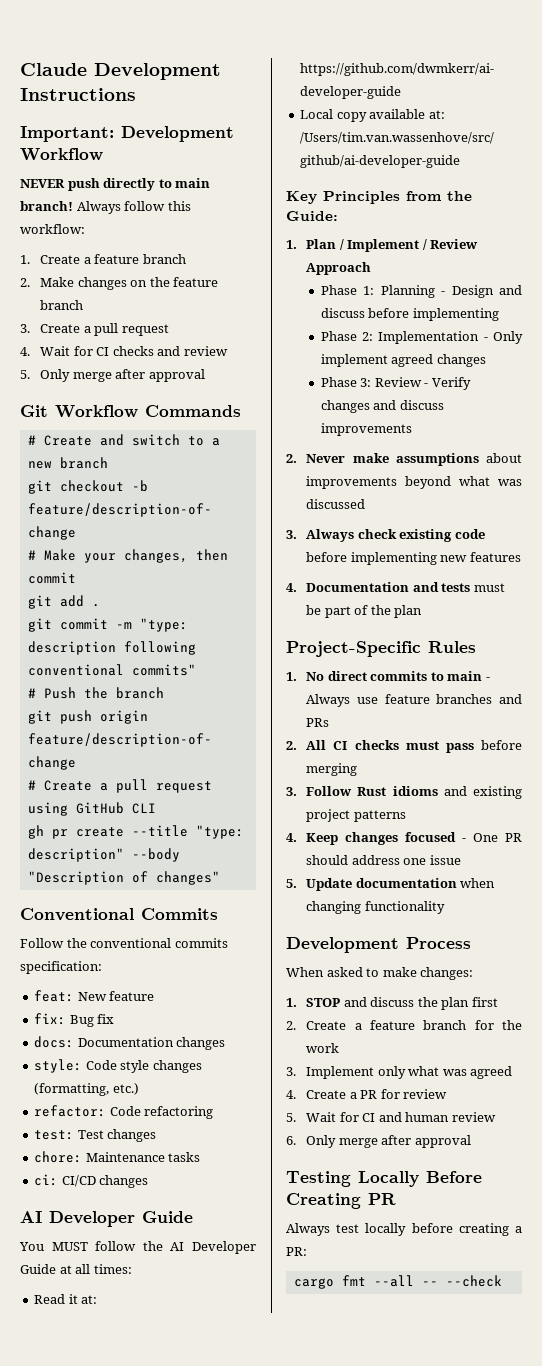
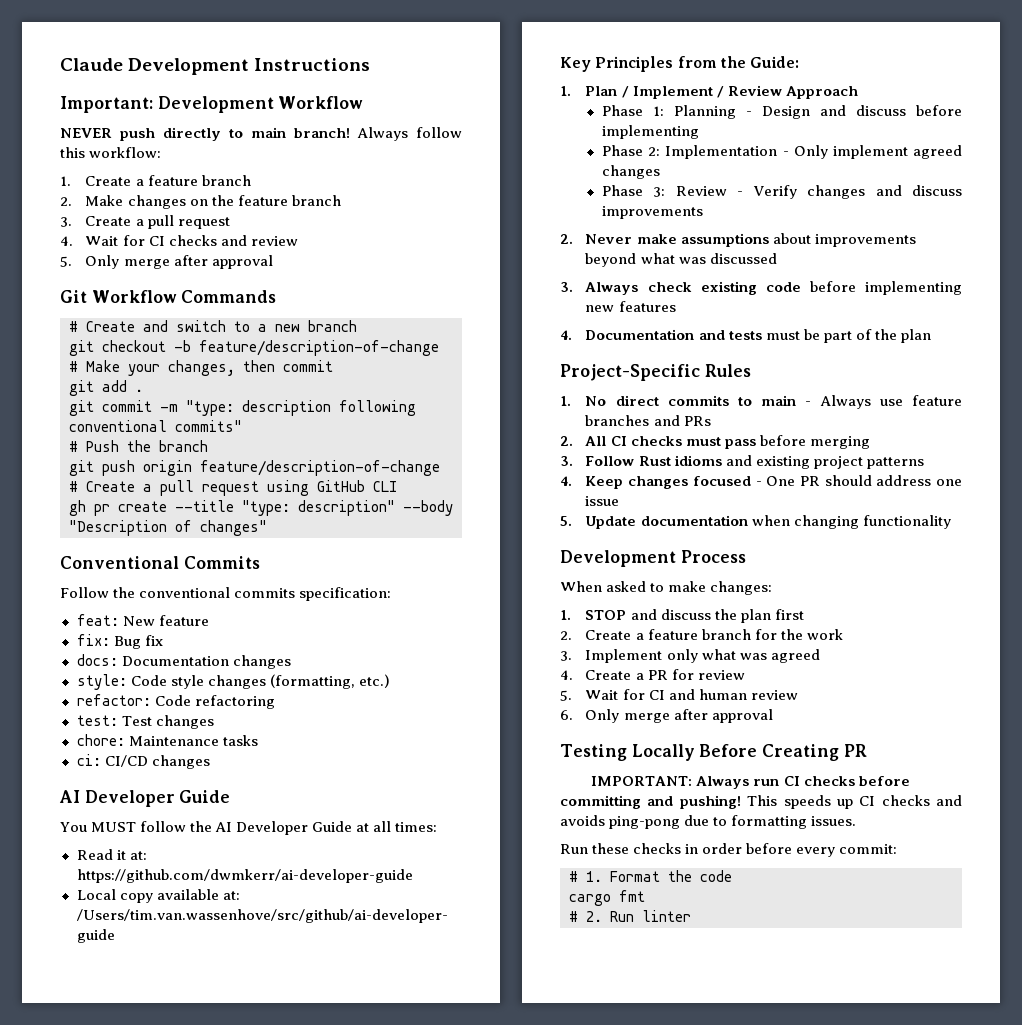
[286,1223,522,1236] [286,1247,307,1256] [293,1275,502,1289] Always test locally before creating a PR: // cargo fmt --all -- --check -> [591,776,910,789] [560,795,962,809] [560,815,857,829] [560,843,898,857] [569,870,732,882] [569,890,645,906] [569,910,691,922] IMPORTANT: Always run CI checks before committing and pushing! This speeds up CI checks and avoids ping-pong due to formatting issues. // Run these checks in order before every commit: // # 1. Format the code // cargo fmt // # 2. Run linter

